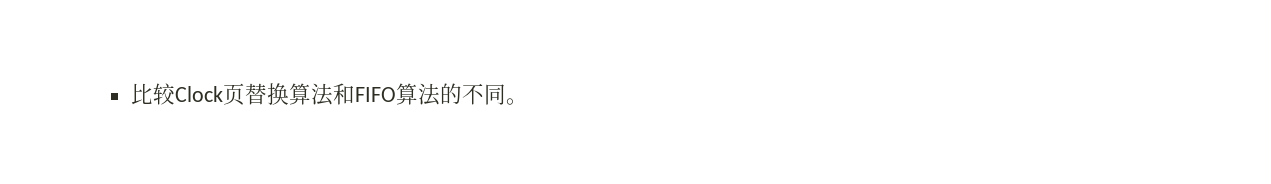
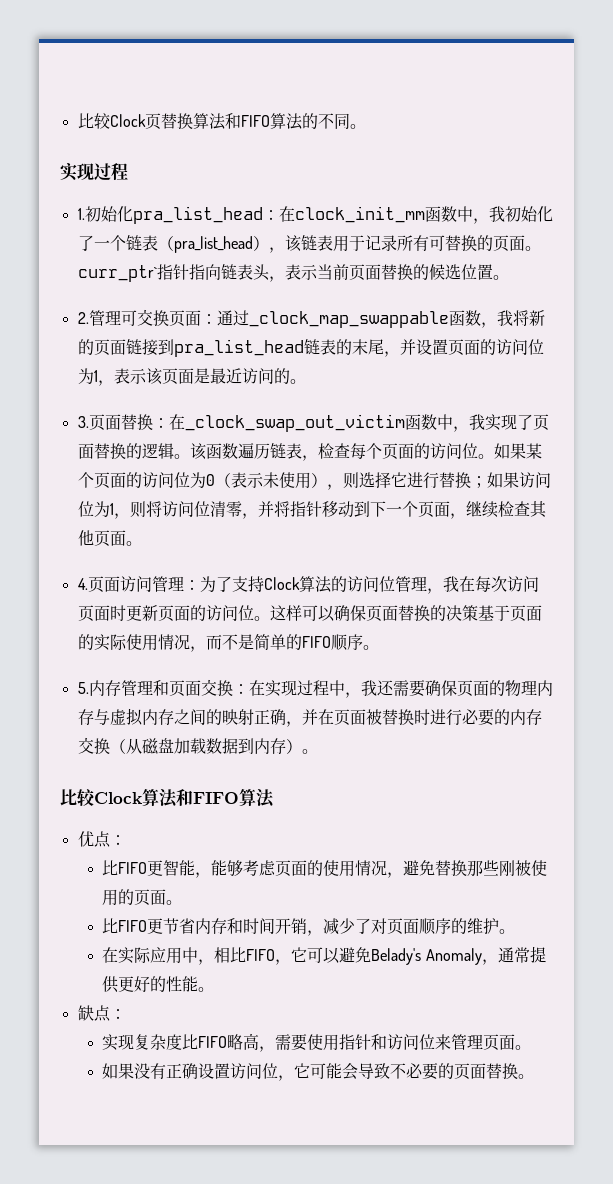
(528, 101) none -> [60,163,128,181] [77,206,553,224] [77,235,541,253] [77,264,509,282] [77,309,545,328] [77,339,544,357] [77,368,306,386] [77,414,549,432] [77,443,542,461] [77,472,551,490] [77,501,547,519] [77,530,142,547] [77,576,539,594] [77,605,542,622] [77,634,379,652] [77,679,553,698] [77,708,542,727] [77,737,318,755] [60,788,275,808] [77,831,126,848] [102,860,548,878] [102,889,183,906] [102,918,516,936] [102,946,546,965] [102,976,215,993] [77,1005,126,1022] [102,1033,532,1052] [102,1063,535,1081] // 实现过程 // 1.初始化pra_list_head：在clock_init_mm函数中，我初始化了一个链表（pra_list_head），该链表用于记录所有可替换的页面。curr_ptr`指针指向链表头，表示当前页面替换的候选位置。 // 2.管理可交换页面：通过_clock_map_swappable函数，我将新的页面链接到pra_list_head链表的末尾，并设置页面的访问位为1，表示该页面是最近访问的。 // 3.页面替换：在_clock_swap_out_victim函数中，我实现了页面替换的逻辑。该函数遍历链表，检查每个页面的访问位。如果某个页面的访问位为0（表示未使用），则选择它进行替换；如果访问位为1，则将访问位清零，并将指针移动到下一个页面，继续检查其他页面。 // 4.页面访问管理：为了支持Clock算法的访问位管理，我在每次访问页面时更新页面的访问位。这样可以确保页面替换的决策基于页面的实际使用情况，而不是简单的FIFO顺序。 // 5.内存管理和页面交换：在实现过程中，我还需要确保页面的物理内存与虚拟内存之间的映射正确，并在页面被替换时进行必要的内存交换（从磁盘加载数据到内存）。 // 比较Clock算法和FIFO算法 // 优点： // 比FIFO更智能，能够考虑页面的使用情况，避免替换那些刚被使用的页面。 // 比FIFO更节省内存和时间开销，减少了对页面顺序的维护。 // 在实际应用中，相比FIFO，它可以避免Belady's Anomaly，通常提供更好的性能。 // 缺点： // 实现复杂度比FIFO略高，需要使用指针和访问位来管理页面。 // 如果没有正确设置访问位，它可能会导致不必要的页面替换。

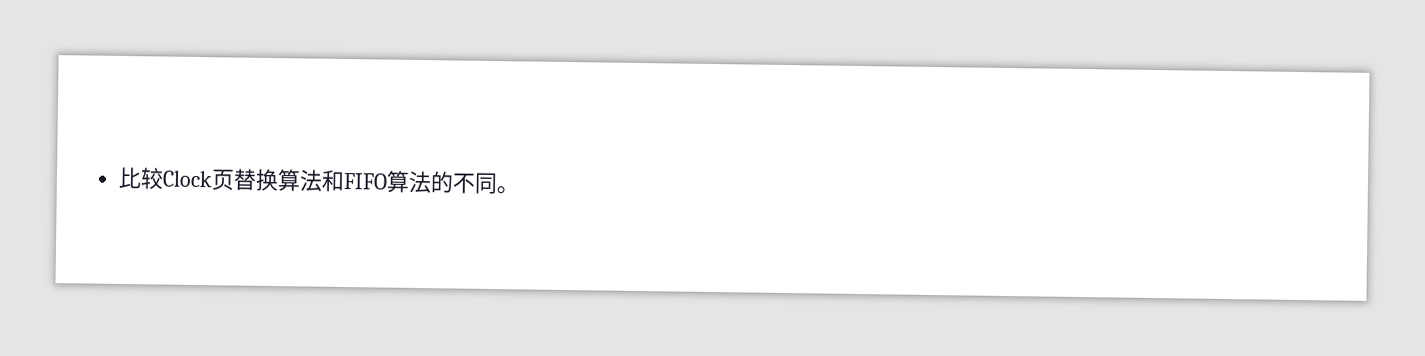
[60,163,128,181] [77,206,553,224] [77,235,541,253] [77,264,509,282] [77,309,545,328] [77,339,544,357] [77,368,306,386] [77,414,549,432] [77,443,542,461] [77,472,551,490] [77,501,547,519] [77,530,142,547] [77,576,539,594] [77,605,542,622] [77,634,379,652] [77,679,553,698] [77,708,542,727] [77,737,318,755] [60,788,275,808] [77,831,126,848] [102,860,548,878] [102,889,183,906] [102,918,516,936] [102,946,546,965] [102,976,215,993] [77,1005,126,1022] [102,1033,532,1052] [102,1063,535,1081] // 实现过程 // 1.初始化pra_list_head：在clock_init_mm函数中，我初始化了一个链表（pra_list_head），该链表用于记录所有可替换的页面。curr_ptr`指针指向链表头，表示当前页面替换的候选位置。 // 2.管理可交换页面：通过_clock_map_swappable函数，我将新的页面链接到pra_list_head链表的末尾，并设置页面的访问位为1，表示该页面是最近访问的。 // 3.页面替换：在_clock_swap_out_victim函数中，我实现了页面替换的逻辑。该函数遍历链表，检查每个页面的访问位。如果某个页面的访问位为0（表示未使用），则选择它进行替换；如果访问位为1，则将访问位清零，并将指针移动到下一个页面，继续检查其他页面。 // 4.页面访问管理：为了支持Clock算法的访问位管理，我在每次访问页面时更新页面的访问位。这样可以确保页面替换的决策基于页面的实际使用情况，而不是简单的FIFO顺序。 // 5.内存管理和页面交换：在实现过程中，我还需要确保页面的物理内存与虚拟内存之间的映射正确，并在页面被替换时进行必要的内存交换（从磁盘加载数据到内存）。 // 比较Clock算法和FIFO算法 // 优点： // 比FIFO更智能，能够考虑页面的使用情况，避免替换那些刚被使用的页面。 // 比FIFO更节省内存和时间开销，减少了对页面顺序的维护。 // 在实际应用中，相比FIFO，它可以避免Belady's Anomaly，通常提供更好的性能。 // 缺点： // 实现复杂度比FIFO略高，需要使用指针和访问位来管理页面。 // 如果没有正确设置访问位，它可能会导致不必要的页面替换。 -> (520, 190) none

